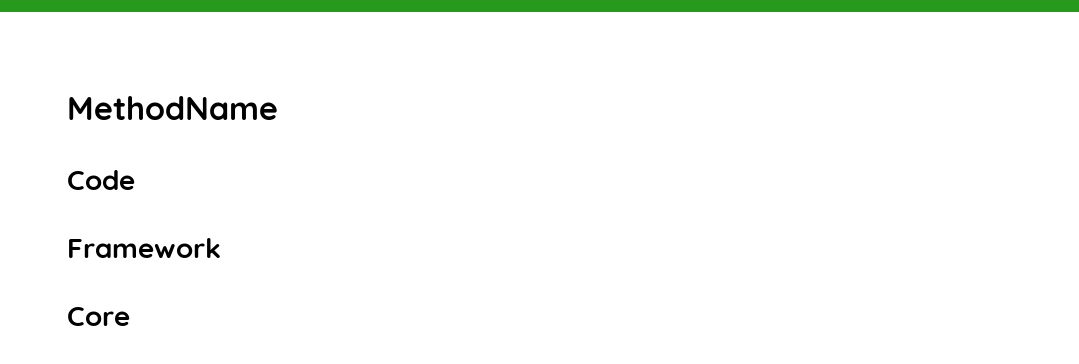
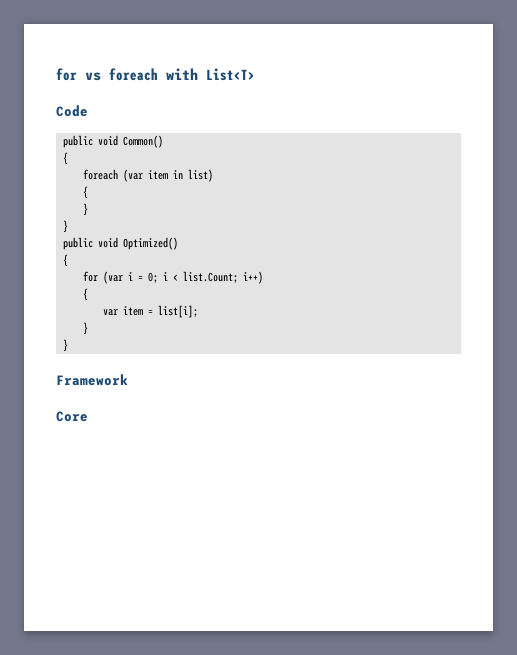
[67,96,278,120] [67,170,135,190] MethodName // Code -> [56,68,255,81] [56,105,88,117] [62,135,163,148] [62,152,68,165] [82,169,213,182] [82,186,88,199] [82,203,88,216] [62,220,68,233] [62,237,178,250] [62,254,68,267] [82,271,263,284] [82,288,88,301] [102,305,198,318] [82,322,88,335] [62,339,68,352] for vs foreach with List<T> // Code // public void Common() // { // foreach (var item in list) // { // } // } // public void Optimized() // { // for (var i = 0; i < list.Count; i++) // { // var item = list[i]; // } // }

